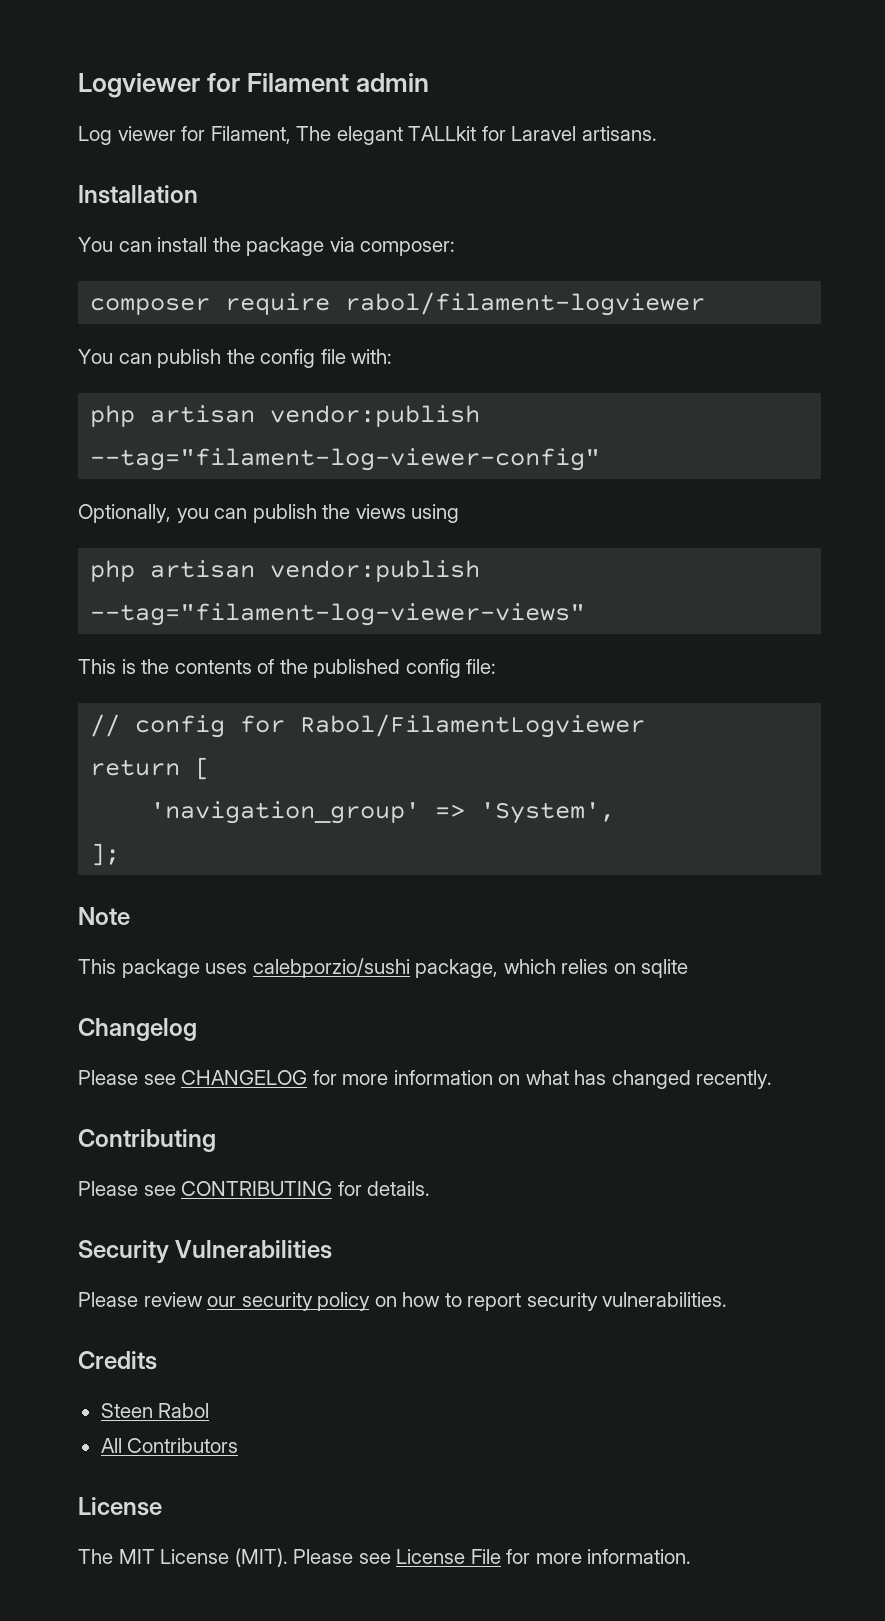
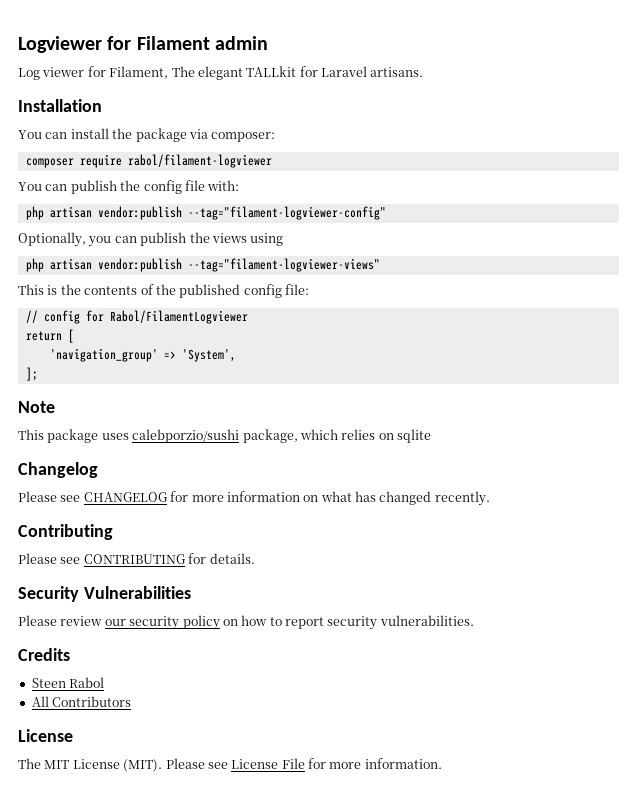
[90,448,601,471] --tag="filament-log-viewer-config" -> [187,206,386,220] --tag="filament-logviewer-config"
[90,603,586,626] --tag="filament-log-viewer-views" -> [187,258,380,272] --tag="filament-logviewer-views"

